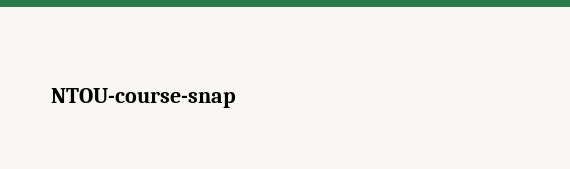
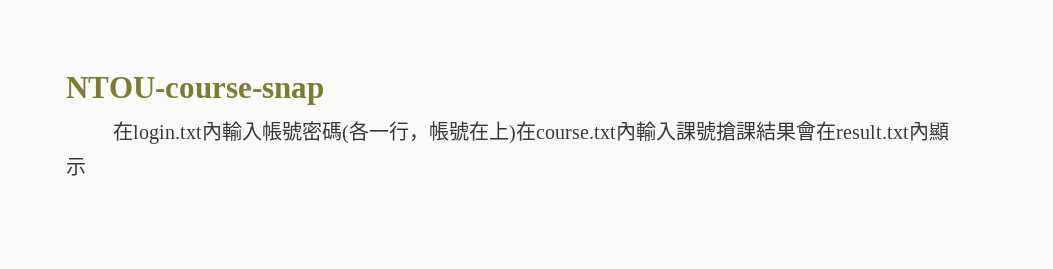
(236, 98) none -> [112,121,949,144] [66,158,86,176] // 在login.txt內輸入帳號密碼(各一行，帳號在上)在course.txt內輸入課號搶課結果會在result.txt內顯示

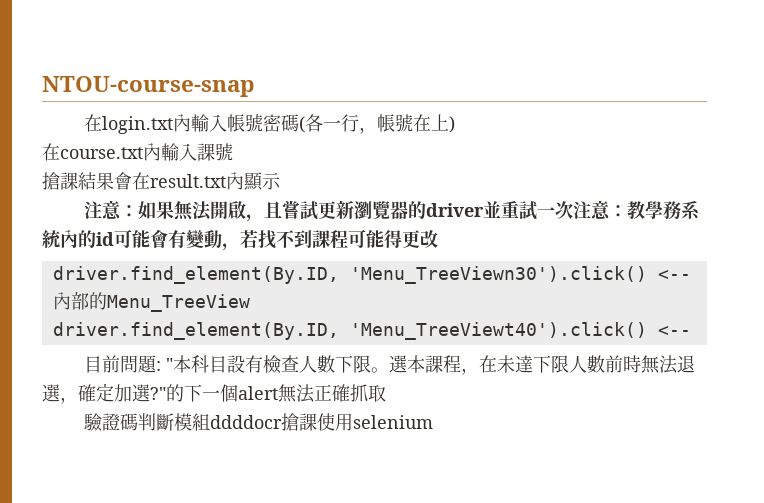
(516, 134) none -> (455, 124) //
(716, 131) none -> (233, 152) //
(86, 167) none -> [83,200,700,222] [42,229,438,251] [52,266,691,284] [52,292,250,312] [52,322,691,340] [83,355,695,375] [42,383,386,404] [82,413,433,432] // 注意：如果無法開啟，且嘗試更新瀏覽器的driver並重試一次注意：教學務系統內的id可能會有變動，若找不到課程可能得更改 // driver.find_element(By.ID, 'Menu_TreeViewn30').click() <--內部的Menu_TreeView // driver.find_element(By.ID, 'Menu_TreeViewt40').click() <-- // 目前問題: "本科目設有檢查人數下限。選本課程，在未達下限人數前時無法退選，確定加選?"的下一個alert無法正確抓取 // 驗證碼判斷模組ddddocr搶課使用selenium

